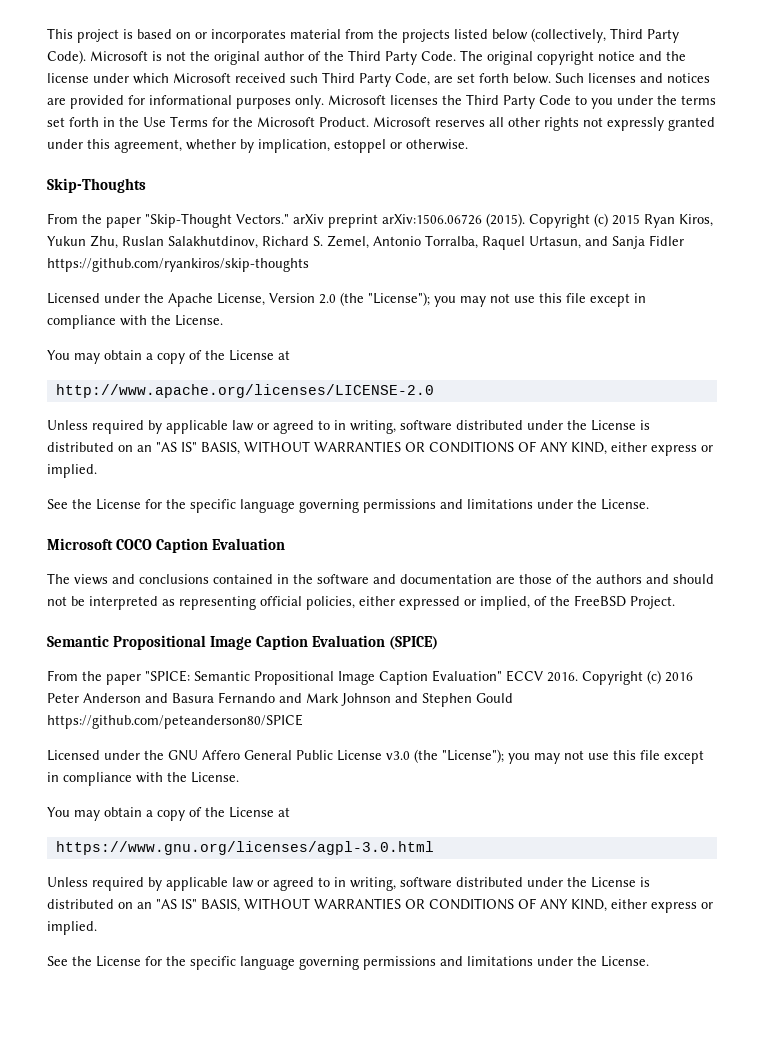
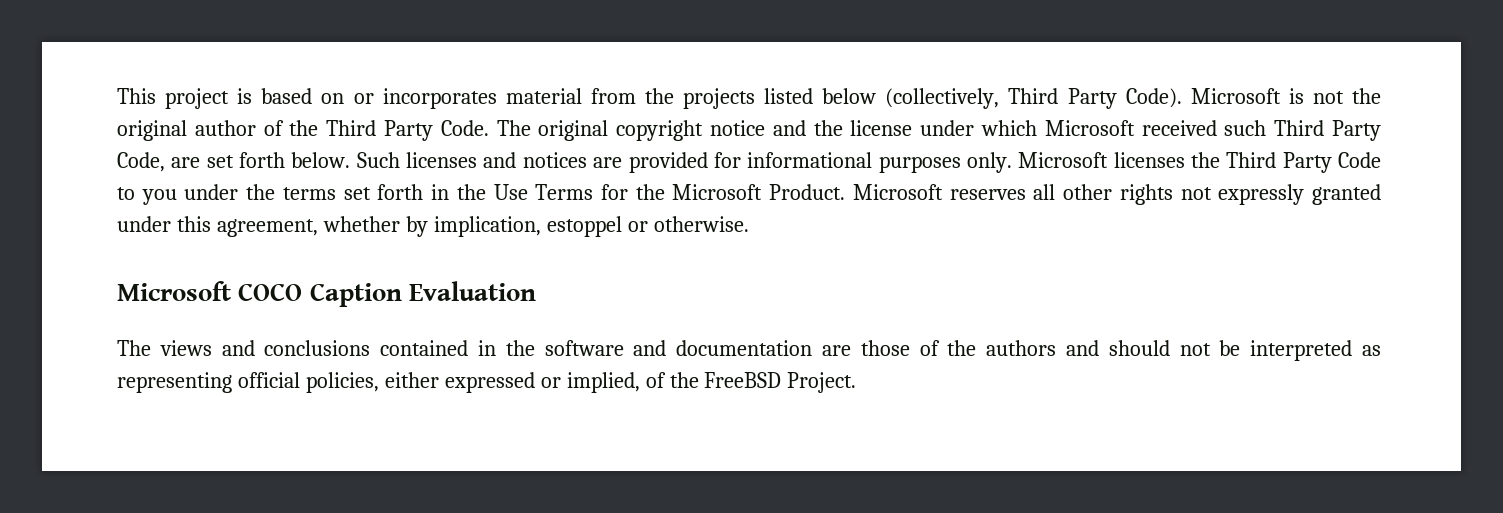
[47,178,146,193] [47,213,713,228] [47,235,684,250] [47,258,309,272] [47,292,646,307] [47,315,223,329] [47,350,290,364] [55,384,434,398] [47,420,650,434] [47,441,713,456] [47,464,97,478] [47,499,649,513] // Skip-Thoughts // From the paper "Skip-Thought Vectors." arXiv preprint arXiv:1506.06726 (2015). Copyright (c) 2015 Ryan Kiros, Yukun Zhu, Ruslan Salakhutdinov, Richard S. Zemel, Antonio Torralba, Raquel Urtasun, and Sanja Fidler https://github.com/ryankiros/skip-thoughts // Licensed under the Apache License, Version 2.0 (the "License"); you may not use this file except in compliance with the License. // You may obtain a copy of the License at // http://www.apache.org/licenses/LICENSE-2.0 // Unless required by applicable law or agreed to in writing, software distributed under the License is distributed on an "AS IS" BASIS, WITHOUT WARRANTIES OR CONDITIONS OF ANY KIND, either express or implied. // See the License for the specific language governing permissions and limitations under the License. -> (749, 224) none
[47,635,438,650] [47,670,693,685] [47,692,513,707] [47,714,303,729] [47,749,704,764] [47,772,239,786] [47,807,290,821] [55,841,434,855] [47,877,650,891] [47,898,713,913] [47,921,97,935] [47,956,649,970] // Semantic Propositional Image Caption Evaluation (SPICE) // From the paper "SPICE: Semantic Propositional Image Caption Evaluation" ECCV 2016. Copyright (c) 2016 Peter Anderson and Basura Fernando and Mark Johnson and Stephen Gould https://github.com/peteanderson80/SPICE // Licensed under the GNU Affero General Public License v3.0 (the "License"); you may not use this file except in compliance with the License. // You may obtain a copy of the License at // https://www.gnu.org/licenses/agpl-3.0.html // Unless required by applicable law or agreed to in writing, software distributed under the License is distributed on an "AS IS" BASIS, WITHOUT WARRANTIES OR CONDITIONS OF ANY KIND, either express or implied. // See the License for the specific language governing permissions and limitations under the License. -> (857, 382) none

